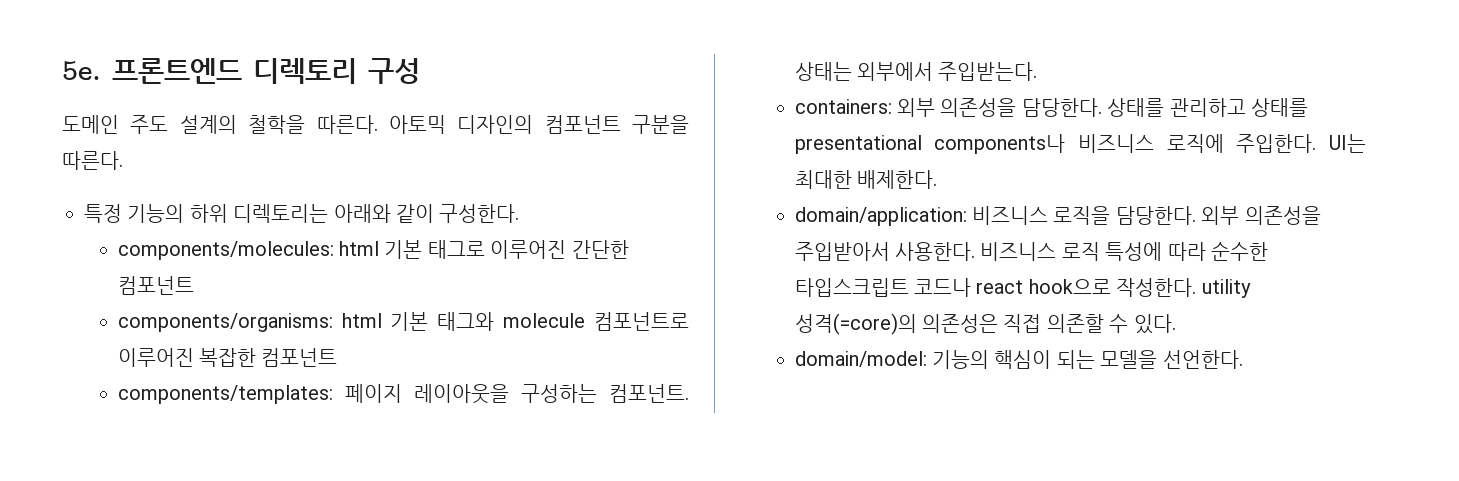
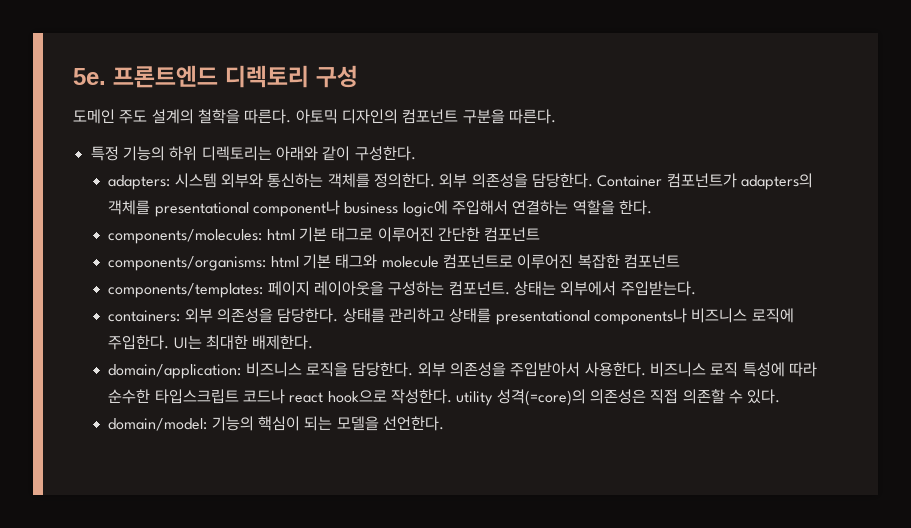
(520, 213) none -> [108,173,813,190] [108,200,652,217] // adapters: 시스템 외부와 통신하는 객체를 정의한다. 외부 의존성을 담당한다. Container 컴포넌트가 adapters의 객체를 presentational component나 business logic에 주입해서 연결하는 역할을 한다.

